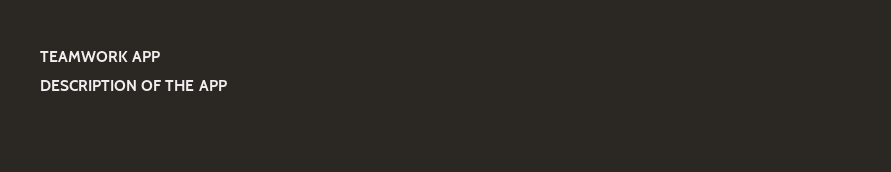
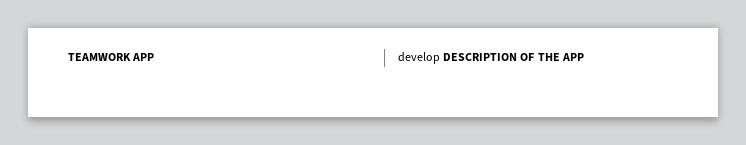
(161, 56) none -> [398,52,440,64] develop

